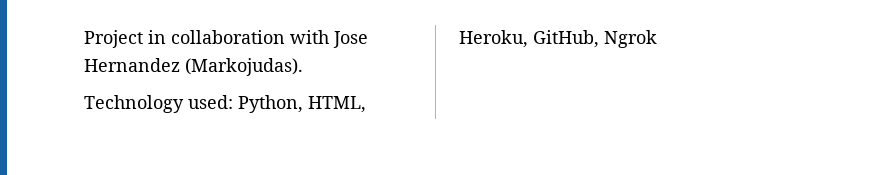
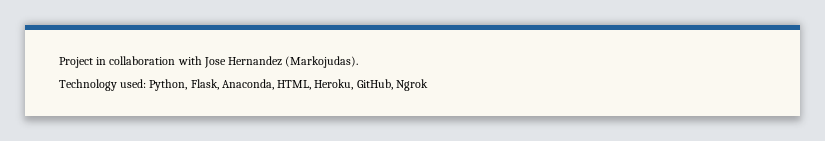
(303, 104) none -> [190,79,274,90] Flask, Anaconda,

